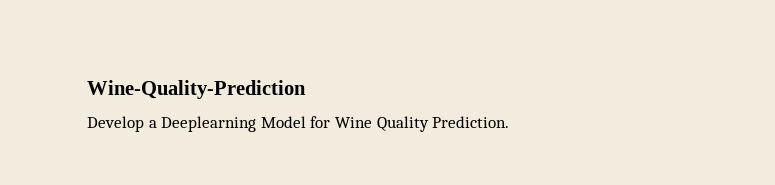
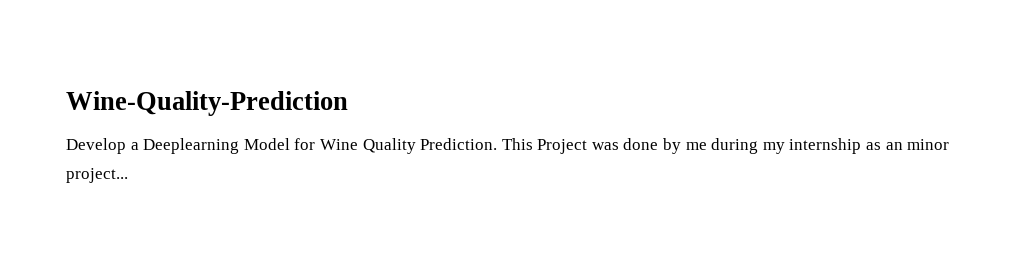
(510, 122) none -> [501,138,950,154] [66,168,128,183] This Project was done by me during my internship as an minor project...

